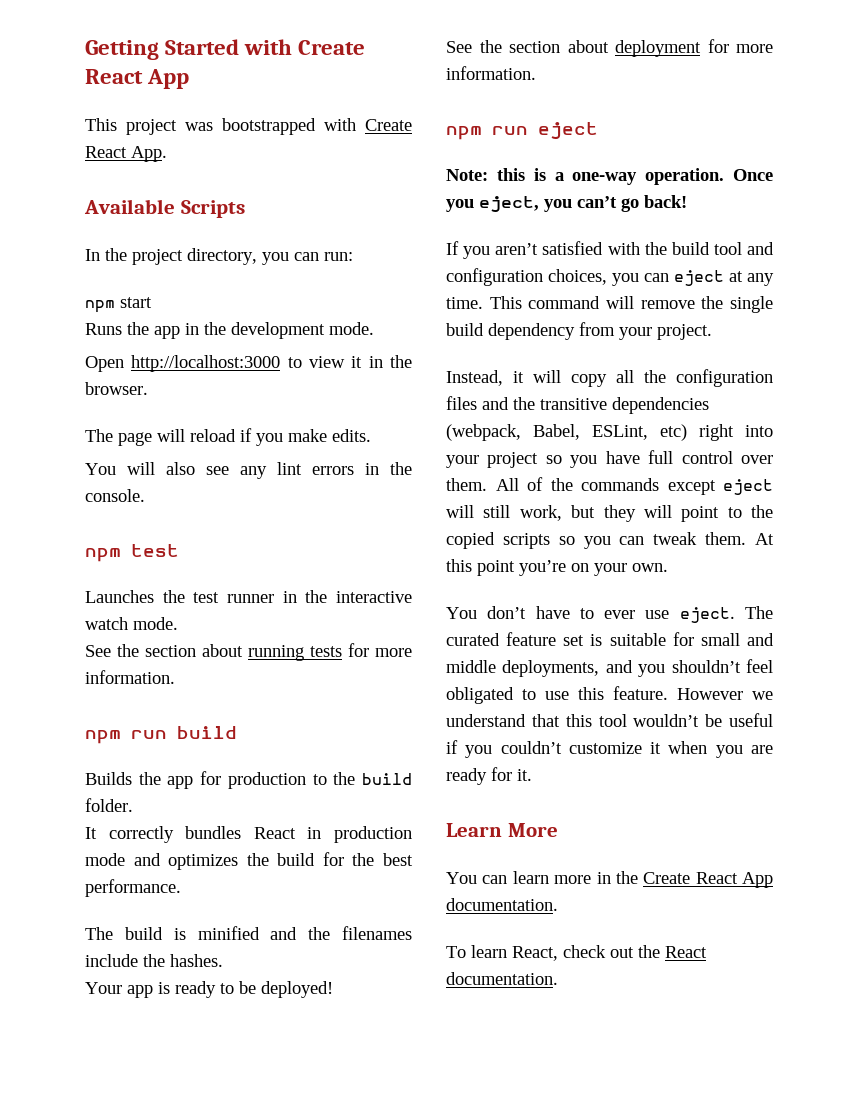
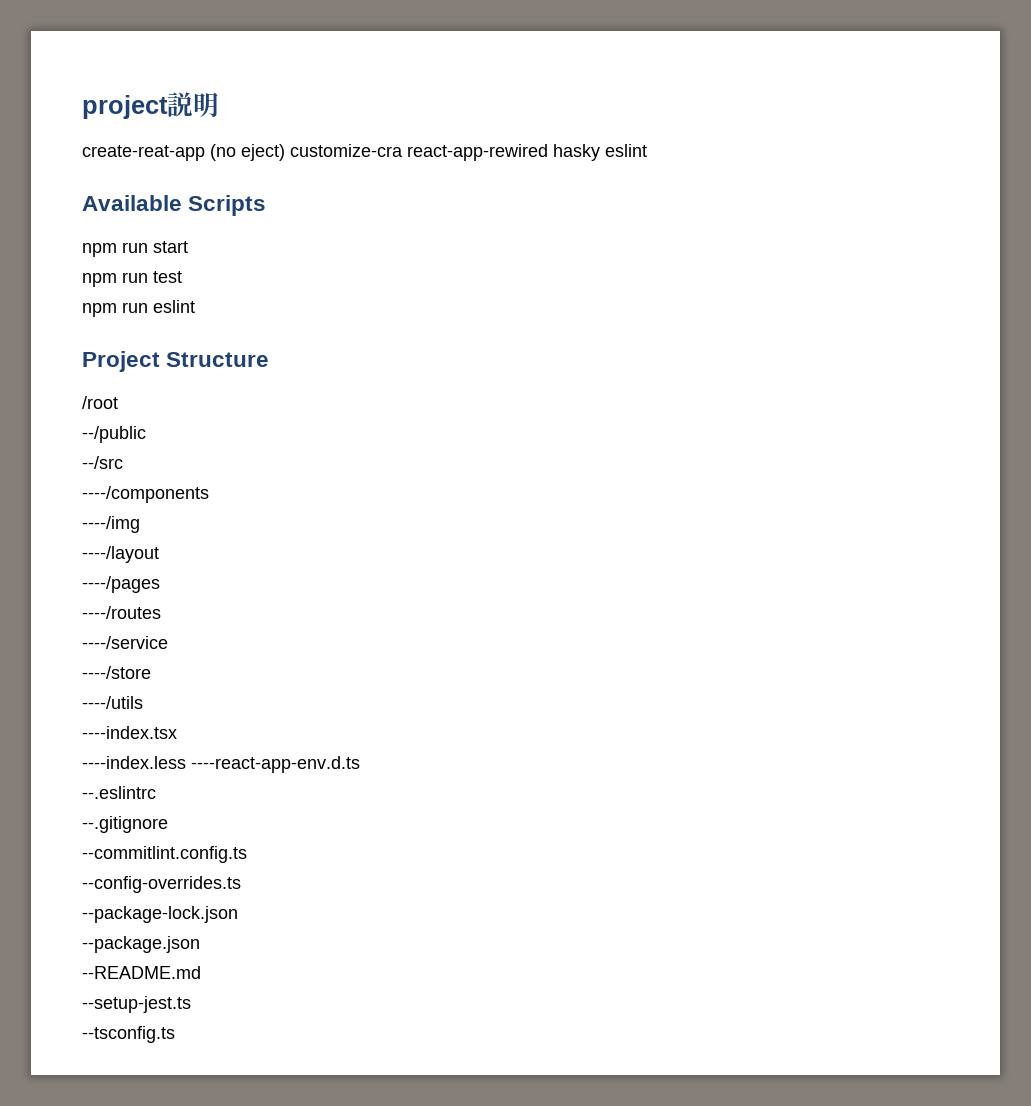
[85,39,366,60] [85,69,190,89] [85,118,412,135] [85,146,167,162] [84,199,245,218] [85,248,353,265] [85,300,115,313] Getting Started with Create React App // This project was bootstrapped with Create React App. // Available Scripts // In the project directory, you can run: // npm -> [82,92,219,119] [82,144,647,161] [82,195,267,216] [82,242,148,257] project説明 // create-reat-app (no eject) customize-cra react-app-rewired hasky eslint // Available Scripts // npm run
[85,322,374,339] [85,355,412,372] [85,382,148,395] [85,428,371,446] [85,462,412,479] [85,489,145,502] [85,544,179,562] [85,590,412,603] [85,617,178,630] [85,643,412,661] [85,670,175,684] [85,726,237,744] [85,771,413,789] [85,798,133,812] [85,826,412,843] [85,852,413,870] [85,879,181,897] [85,926,412,940] [85,954,223,967] [85,981,333,998] [446,39,773,57] [446,66,536,80] [446,122,598,140] [446,168,773,185] [446,195,687,212] [446,241,774,259] [446,268,774,286] [446,296,773,313] [446,322,712,340] [446,369,773,387] [446,396,709,414] [446,424,773,441] [446,450,773,468] [446,477,773,495] [446,505,773,522] [446,532,774,549] [446,559,668,576] [446,606,773,623] [446,632,774,646] [446,659,773,677] [446,686,773,704] [446,713,773,727] [446,740,773,758] [446,767,532,785] [446,823,558,837] [446,871,773,888] [446,898,558,911] [446,945,707,961] [446,972,558,985] Runs the app in the development mode. // Open http://localhost:3000 to view it in the browser. // The page will reload if you make edits. // You will also see any lint errors in the console. // npm test // Launches the test runner in the interactive watch mode. // See the section about running tests for more information. // npm run build // Builds the app for production to the build folder. // It correctly bundles React in production mode and optimizes the build for the best performance. // The build is minified and the filenames include the hashes. // Your app is ready to be deployed! // See the section about deployment for more information. // npm run eject // Note: this is a one-way operation. Once you eject, you can’t go back! // If you aren’t satisfied with the build tool and configuration choices, you can eject at any time. This command will remove the single build dependency from your project. // Instead, it will copy all the configuration files and the transitive dependencies (webpack, Babel, ESLint, etc) right into your project so you have full control over them. All of the commands except eject will still work, but they will point to the copied scripts so you can tweak them. At this point you’re on your own. // You don’t have to ever use eject. The curated feature set is suitable for small and middle deployments, and you shouldn’t feel obligated to use this feature. However we understand that this tool wouldn’t be useful if you couldn’t customize it when you are ready for it. // Learn More // You can learn more in the Create React App documentation. // To learn React, check out the React documentation. -> [82,271,182,287] [82,300,195,317] [82,351,270,372] [82,396,118,409] [82,426,146,443] [82,456,123,469] [82,486,209,503] [82,516,140,533] [82,546,159,563] [82,576,160,593] [82,606,161,619] [82,636,168,649] [82,666,151,679] [82,696,143,709] [82,726,177,739] [82,756,360,773] [82,786,156,799] [82,816,168,833] [82,846,247,863] [82,876,241,893] [82,906,238,923] [82,936,200,953] [82,966,201,979] [82,996,191,1013] [82,1026,175,1043] npm run test // npm run eslint // Project Structure // /root // --/public // --/src // ----/components // ----/img // ----/layout // ----/pages // ----/routes // ----/service // ----/store // ----/utils // ----index.tsx // ----index.less ----react-app-env.d.ts // --.eslintrc // --.gitignore // --commitlint.config.ts // --config-overrides.ts // --package-lock.json // --package.json // --README.md // --setup-jest.ts // --tsconfig.ts

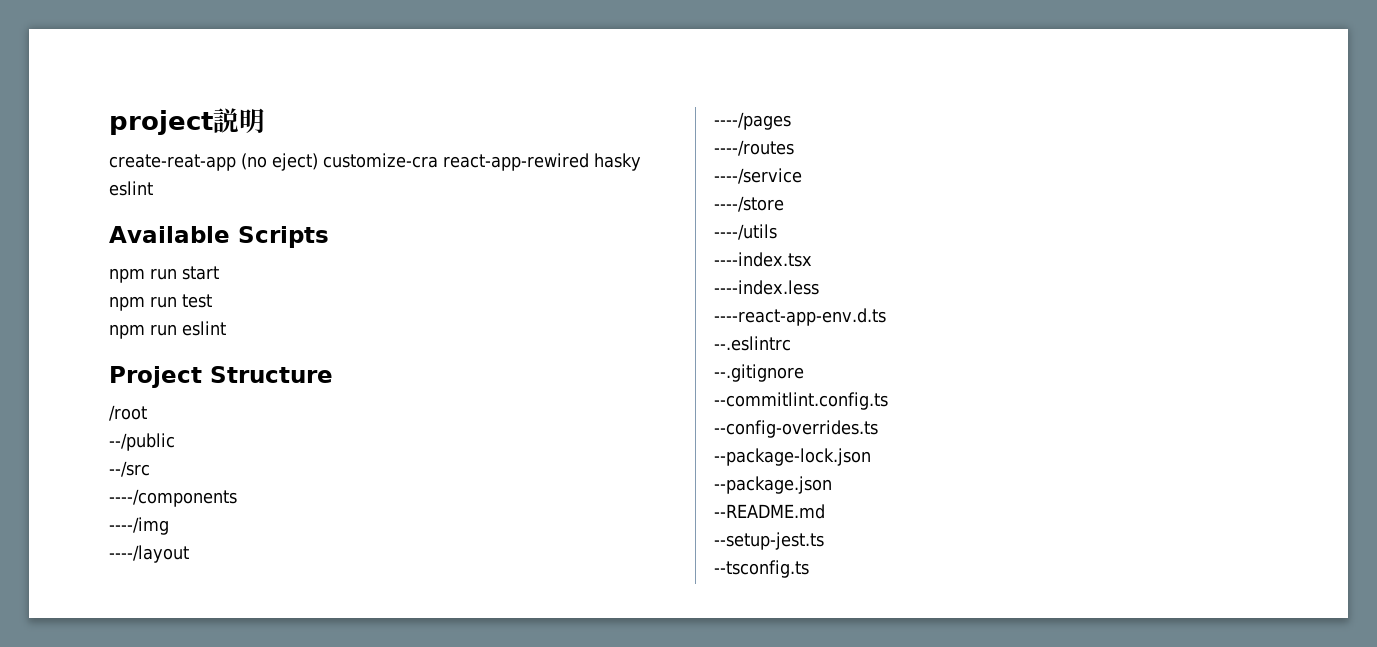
(186, 762) none -> (819, 287) //

